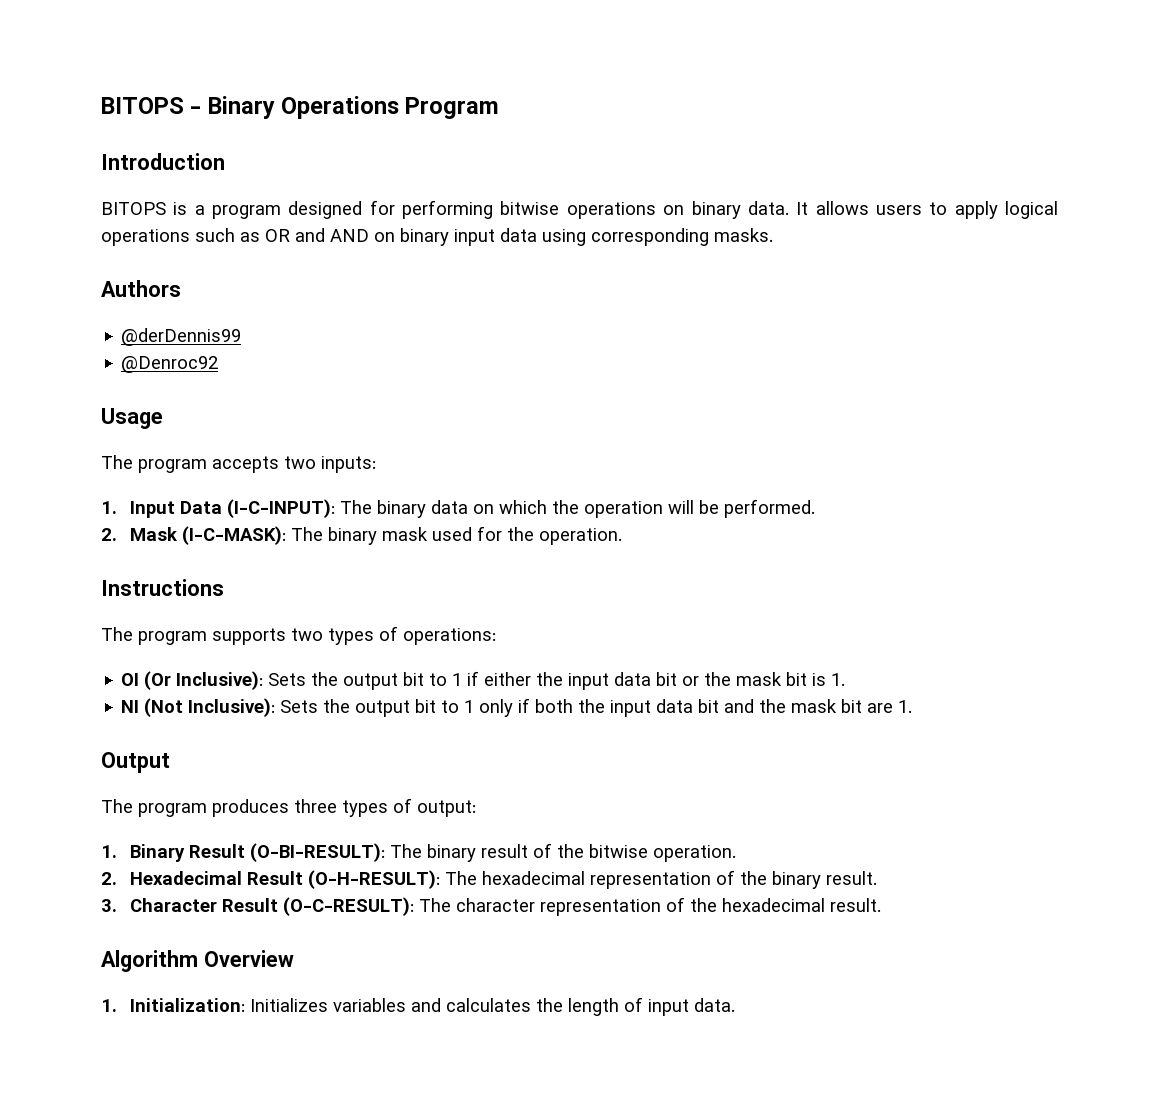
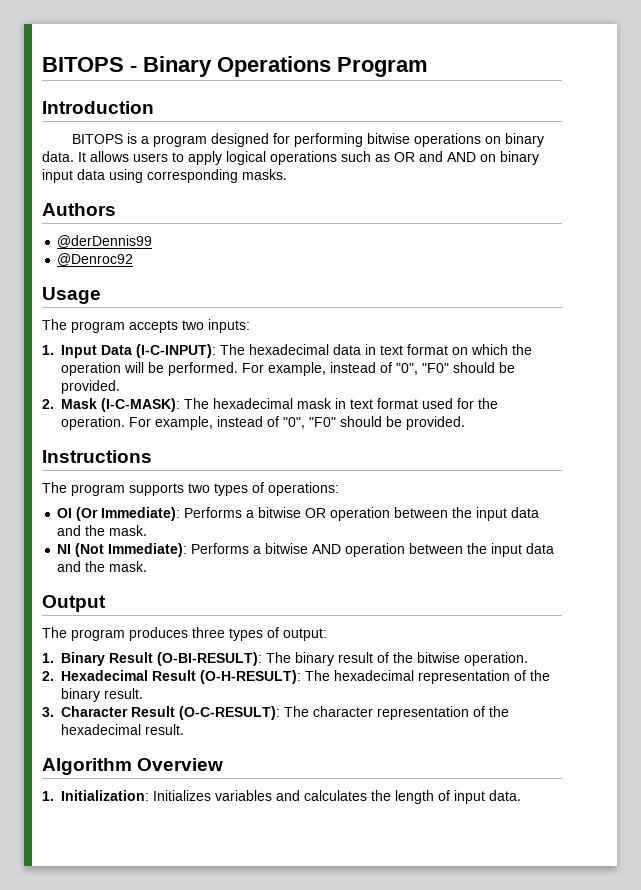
[376,500,468,518] binary data -> [249,344,448,355] hexadecimal data in text format
(815, 508) none -> [242,362,515,376] [61,380,120,394] For example, instead of "0", "F0" should be provided.
[327,527,428,545] binary mask -> [213,398,418,409] hexadecimal mask in text format
(622, 536) none -> [129,416,465,430] For example, instead of "0", "F0" should be provided.
[176,671,846,690] [121,698,913,717] Inclusive): Sets the output bit to 1 if either the input data bit or the mask bit is 1. // NI (Not Inclusive): Sets the output bit to 1 only if both the input data bit and the mask bit are 1. -> [101,507,540,521] [57,525,148,536] [57,543,555,557] [57,561,148,572] Immediate): Performs a bitwise OR operation between the input data and the mask. // NI (Not Immediate): Performs a bitwise AND operation between the input data and the mask.

